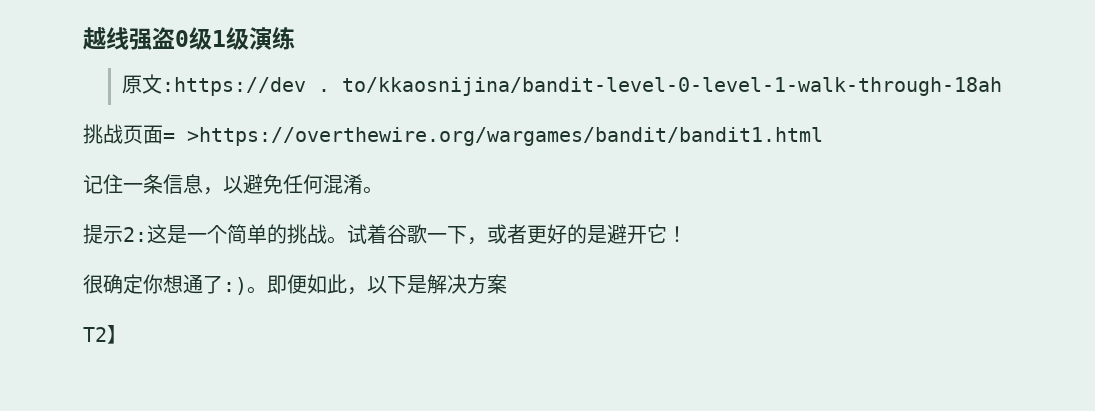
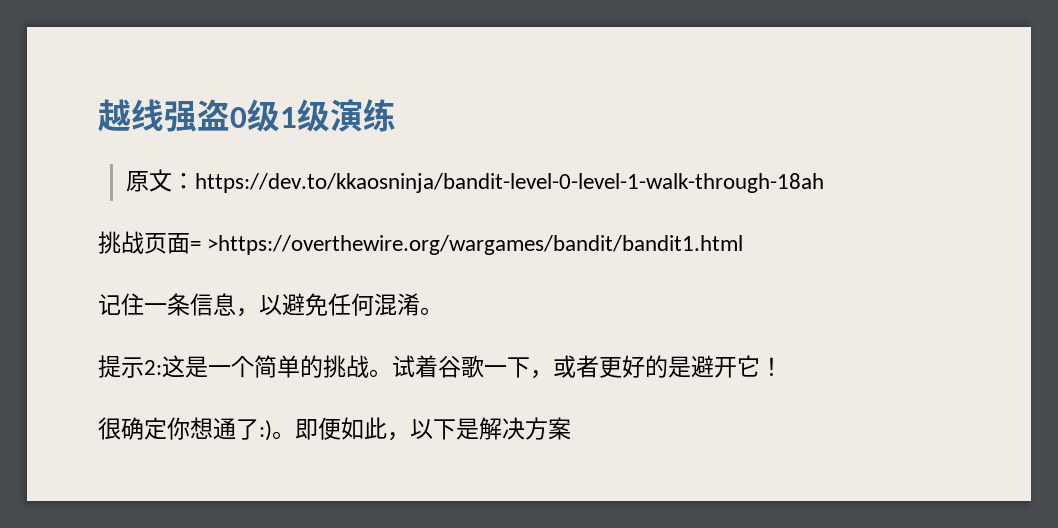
[161,77,1002,96] :https://dev . to/kkaosnijina/bandit-level-0-level-1-walk-through-18ah -> [171,173,824,193] ：https://dev.to/kkaosninja/bandit-level-0-level-1-walk-through-18ah
[83,325,127,344] // T2】 -> (571, 428) none

